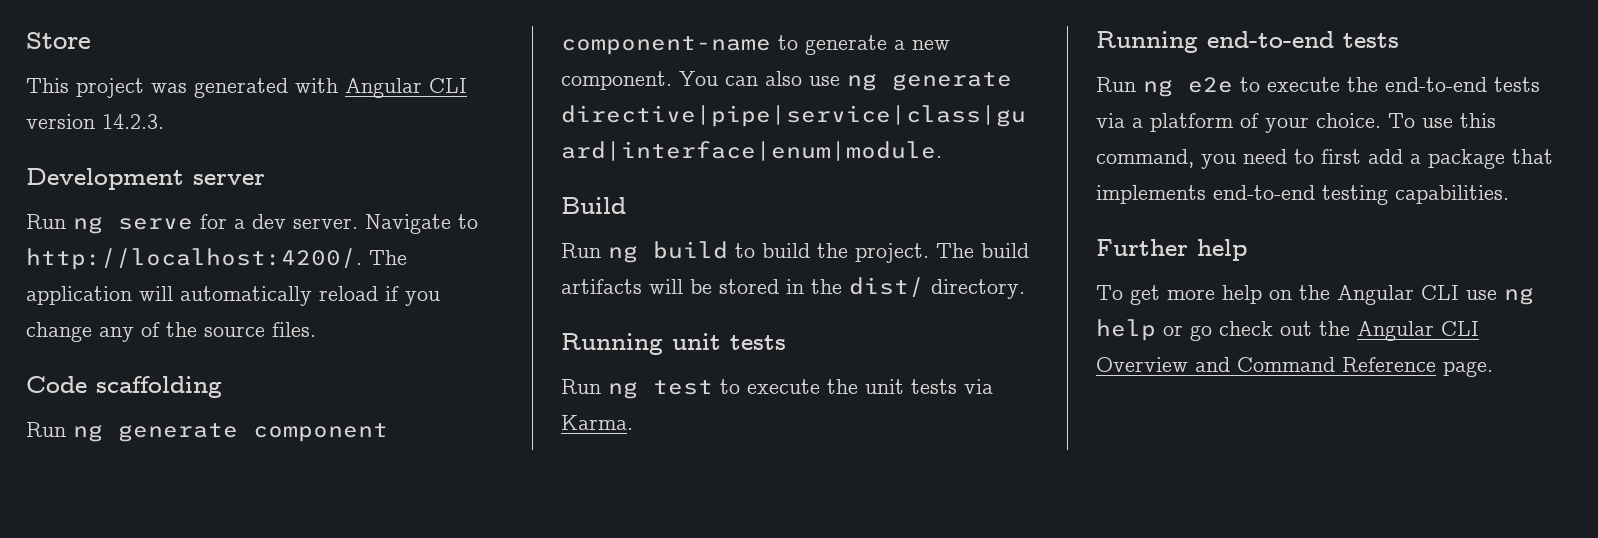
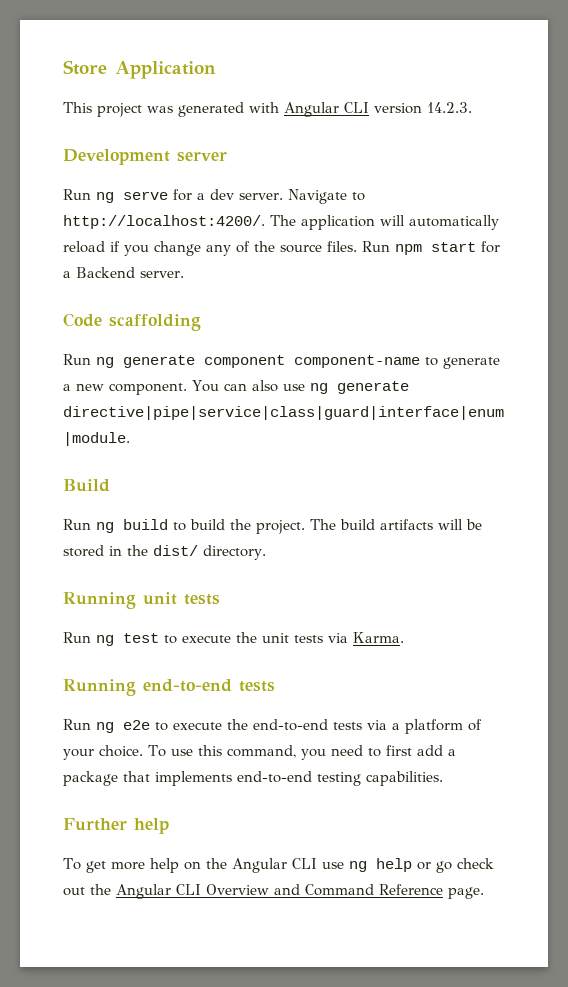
(91, 40) none -> [115,61,216,79] Application
(316, 329) none -> [362,241,500,255] [63,267,184,278] Run npm start for a Backend server.

